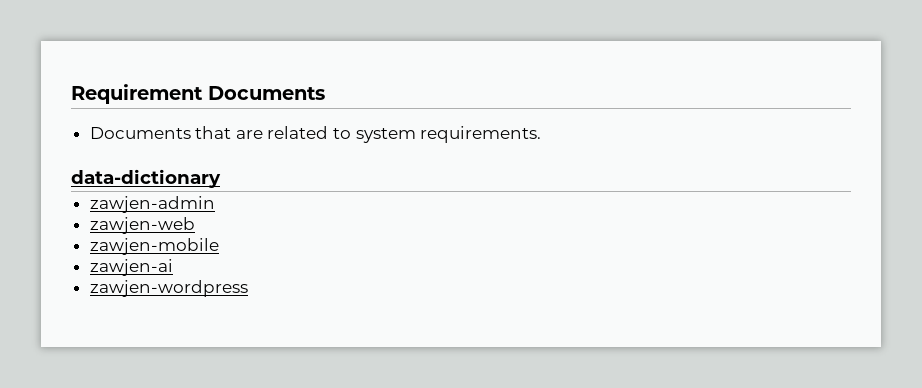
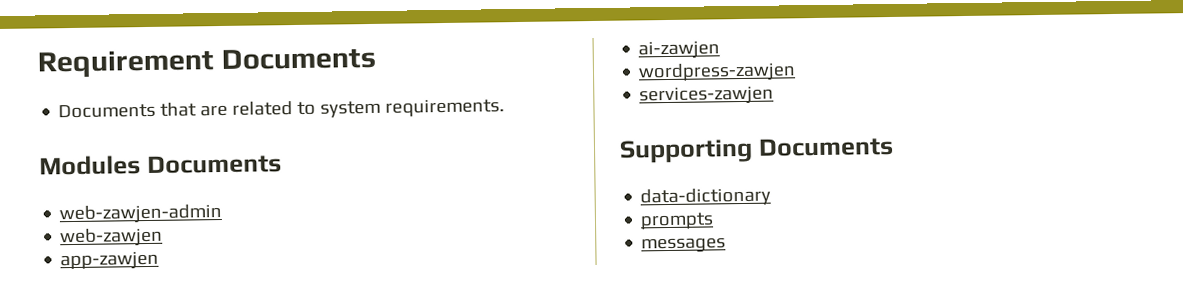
[71,169,221,188] [89,196,215,213] [89,217,195,234] [89,238,219,255] [89,259,173,276] [89,280,248,297] data-dictionary // zawjen-admin // zawjen-web // zawjen-mobile // zawjen-ai // zawjen-wordpress -> [39,154,282,176] [59,203,223,225] [60,227,164,248] [60,250,160,271] [638,40,721,60] [638,62,797,83] [639,85,775,106] [619,136,894,164] [640,187,772,207] [640,212,715,230] [641,237,727,254] Modules Documents // web-zawjen-admin // web-zawjen // app-zawjen // ai-zawjen // wordpress-zawjen // services-zawjen // Supporting Documents // data-dictionary // prompts // messages

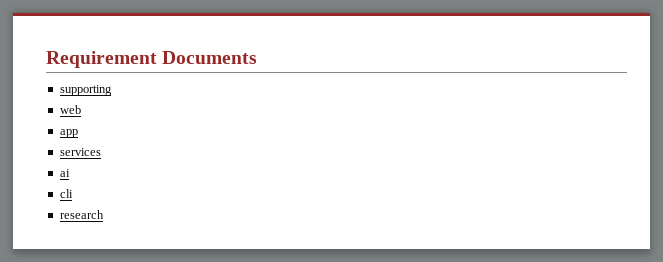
[58,98,506,119] [39,154,282,176] [59,203,223,225] [60,227,164,248] [60,250,160,271] [638,40,721,60] [638,62,797,83] [639,85,775,106] [619,136,894,164] [640,187,772,207] [640,212,715,230] [641,237,727,254] Documents that are related to system requirements. // Modules Documents // web-zawjen-admin // web-zawjen // app-zawjen // ai-zawjen // wordpress-zawjen // services-zawjen // Supporting Documents // data-dictionary // prompts // messages -> [59,85,112,96] [59,105,81,114] [59,129,78,138] [59,148,101,156] [59,169,70,177] [59,189,73,198] [59,210,104,219] supporting // web // app // services // ai // cli // research

